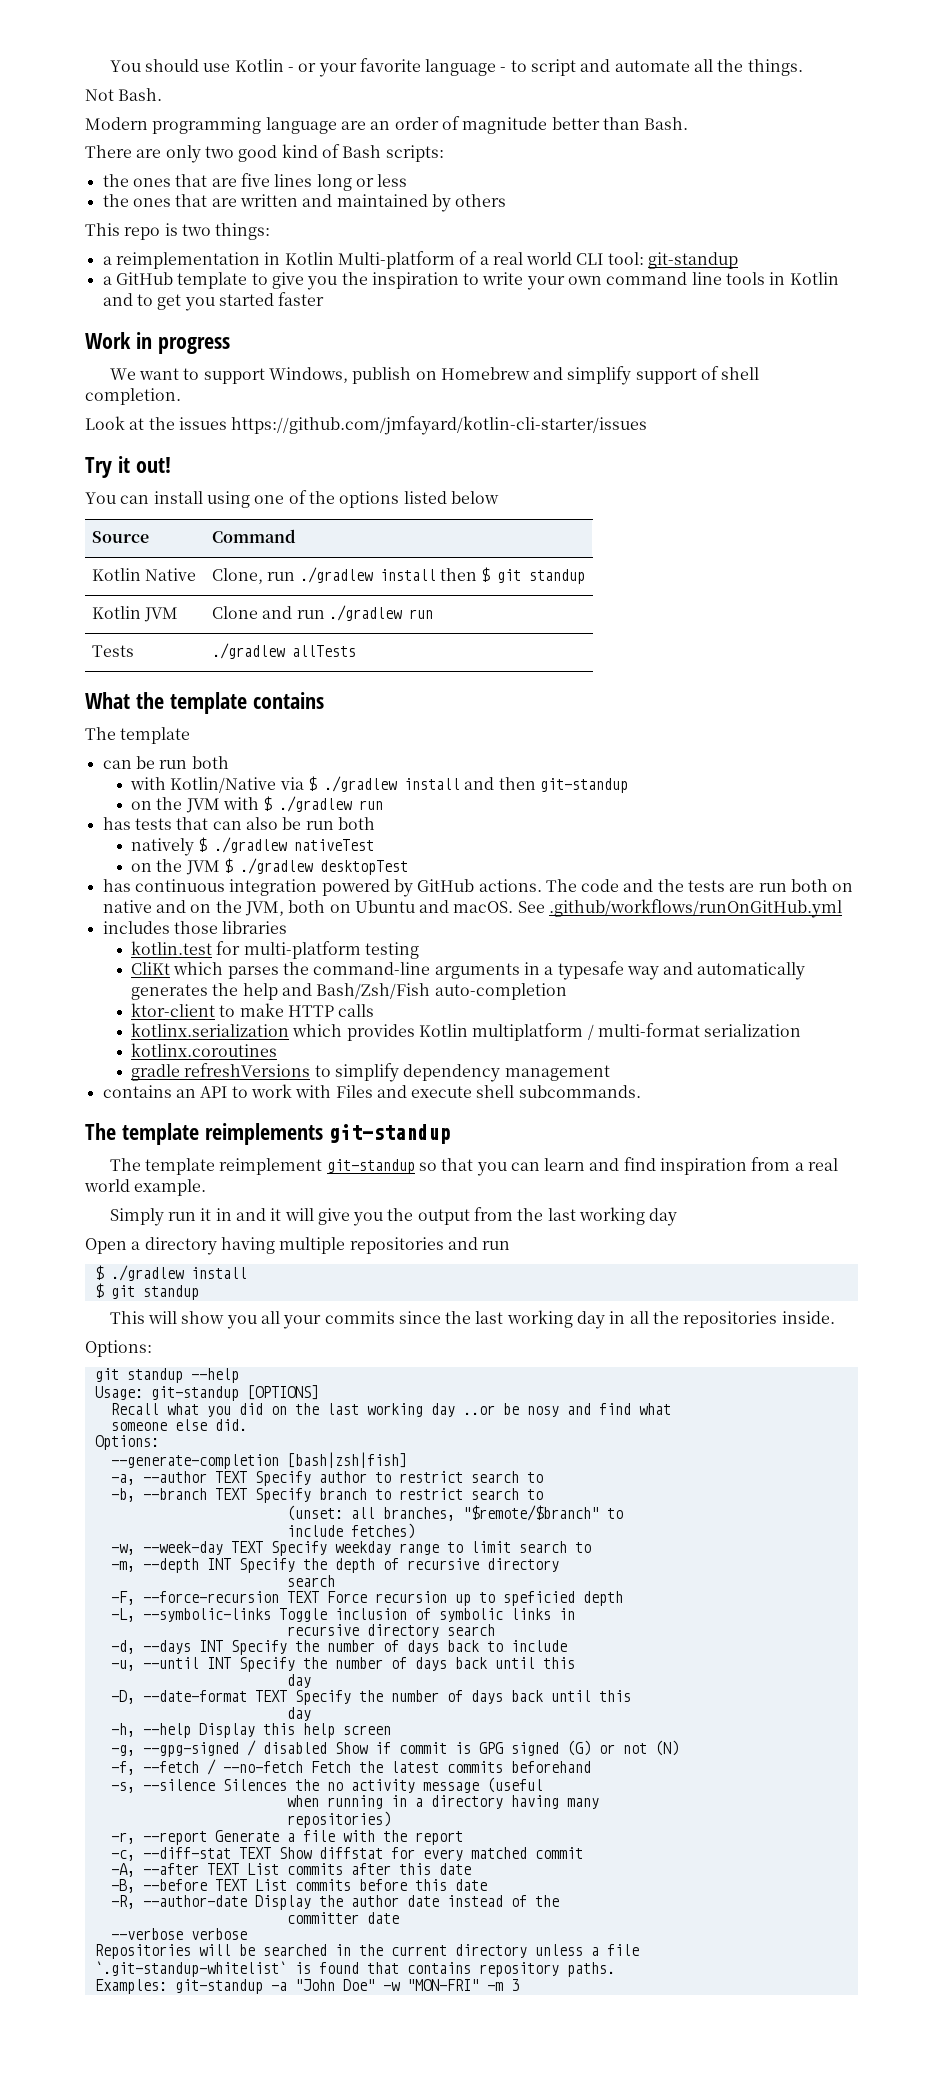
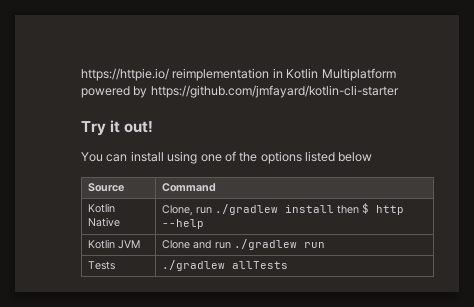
[109,58,803,77] [85,88,163,101] [85,116,689,134] [85,144,444,163] [102,173,408,191] [102,194,507,212] [85,223,271,240] [102,251,739,269] [102,272,839,290] [102,292,325,311] [85,332,230,354] [109,366,760,385] [85,388,181,405] [85,416,648,435] You should use Kotlin - or your favorite language - to script and automate all the things. // Not Bash. // Modern programming language are an order of magnitude better than Bash. // There are only two good kind of Bash scripts: // the ones that are five lines long or less // the ones that are written and maintained by others // This repo is two things: // a reimplementation in Kotlin Multi-platform of a real world CLI tool: git-standup // a GitHub template to give you the inspiration to write your own command line tools in Kotlin and to get you started faster // Work in progress // We want to support Windows, publish on Homebrew and simplify support of shell completion. // Look at the issues https://github.com/jmfayard/kotlin-cli-starter/issues -> [81,68,396,81] [81,85,399,98] https://httpie.io/ reimplementation in Kotlin Multiplatform powered by https://github.com/jmfayard/kotlin-cli-starter
[497,569,586,584] git standup -> [375,205,404,215] [161,219,204,229] http --help
[85,692,324,714] [85,727,191,744] [102,756,229,769] [129,776,628,793] [130,796,384,813] [102,817,375,830] [130,837,375,856] [130,858,408,875] [102,879,854,897] [102,899,843,918] [102,921,288,934] [130,941,419,959] [130,961,806,980] [130,983,567,1000] [130,1003,375,1017] [130,1023,802,1041] [130,1043,277,1057] [130,1063,610,1082] [102,1084,641,1098] [85,1123,450,1145] [109,1157,839,1176] [84,1179,207,1196] [109,1207,678,1226] [85,1237,511,1255] [94,1265,247,1281] [94,1283,199,1300] [109,1310,835,1329] [85,1340,152,1357] [94,1368,239,1383] [94,1385,319,1401] [110,1403,671,1417] [110,1419,247,1431] [94,1435,159,1450] [110,1452,407,1469] [110,1471,543,1486] [110,1488,543,1503] [286,1505,623,1521] [286,1523,415,1539] [110,1541,591,1556] [110,1558,559,1573] [286,1575,335,1587] [110,1591,623,1606] [110,1608,575,1622] [286,1624,495,1638] [110,1640,567,1655] [110,1657,575,1672] [286,1674,311,1688] [110,1690,631,1705] [286,1707,311,1721] [110,1723,391,1738] [110,1740,679,1757] [110,1759,591,1775] [110,1777,543,1793] [286,1795,599,1809] [286,1811,391,1828] [110,1830,463,1845] [110,1847,583,1861] [110,1863,471,1877] [110,1879,487,1893] [110,1895,559,1910] [286,1912,399,1924] [110,1928,247,1940] [94,1944,639,1959] [94,1961,615,1977] [94,1979,519,1994] // What the template contains // The template // can be run both // with Kotlin/Native via $ ./gradlew install and then git-standup // on the JVM with $ ./gradlew run // has tests that can also be run both // natively $ ./gradlew nativeTest // on the JVM $ ./gradlew desktopTest // has continuous integration powered by GitHub actions. The code and the tests are run both on native and on the JVM, both on Ubuntu and macOS. See .github/workflows/runOnGitHub.yml // includes those libraries // kotlin.test for multi-platform testing // CliKt which parses the command-line arguments in a typesafe way and automatically generates the help and Bash/Zsh/Fish auto-completion // ktor-client to make HTTP calls // kotlinx.serialization which provides Kotlin multiplatform / multi-format serialization // kotlinx.coroutines // gradle refreshVersions to simplify dependency management // contains an API to work with Files and execute shell subcommands. // The template reimplements git-standup // The template reimplement git-standup so that you can learn and find inspiration from a real world example. // Simply run it in and it will give you the output from the last working day // Open a directory having multiple repositories and run // $ ./gradlew install // $ git standup // This will show you all your commits since the last working day in all the repositories inside. // Options: // git standup --help // Usage: git-standup [OPTIONS] // Recall what you did on the last working day ..or be nosy and find what // someone else did. // Options: // --generate-completion [bash|zsh|fish] // -a, --author TEXT Specify author to restrict search to // -b, --branch TEXT Specify branch to restrict search to // (unset: all branches, "$remote/$branch" to // include fetches) // -w, --week-day TEXT Specify weekday range to limit search to // -m, --depth INT Specify the depth of recursive directory // search // -F, --force-recursion TEXT Force recursion up to speficied depth // -L, --symbolic-links Toggle inclusion of symbolic links in // recursive directory search // -d, --days INT Specify the number of days back to include // -u, --until INT Specify the number of days back until this // day // -D, --date-format TEXT Specify the number of days back until this // day // -h, --help Display this help screen // -g, --gpg-signed / disabled Show if commit is GPG signed (G) or not (N) // -f, --fetch / --no-fetch Fetch the latest commits beforehand // -s, --silence Silences the no activity message (useful // when running in a directory having many // repositories) // -r, --report Generate a file with the report // -c, --diff-stat TEXT Show diffstat for every matched commit // -A, --after TEXT List commits after this date // -B, --before TEXT List commits before this date // -R, --author-date Display the author date instead of the // committer date // --verbose verbose // Repositories will be searched in the current directory unless a file // `.git-standup-whitelist` is found that contains repository paths. // Examples: git-standup -a "John Doe" -w "MON-FRI" -m 3 -> (288, 265) none

